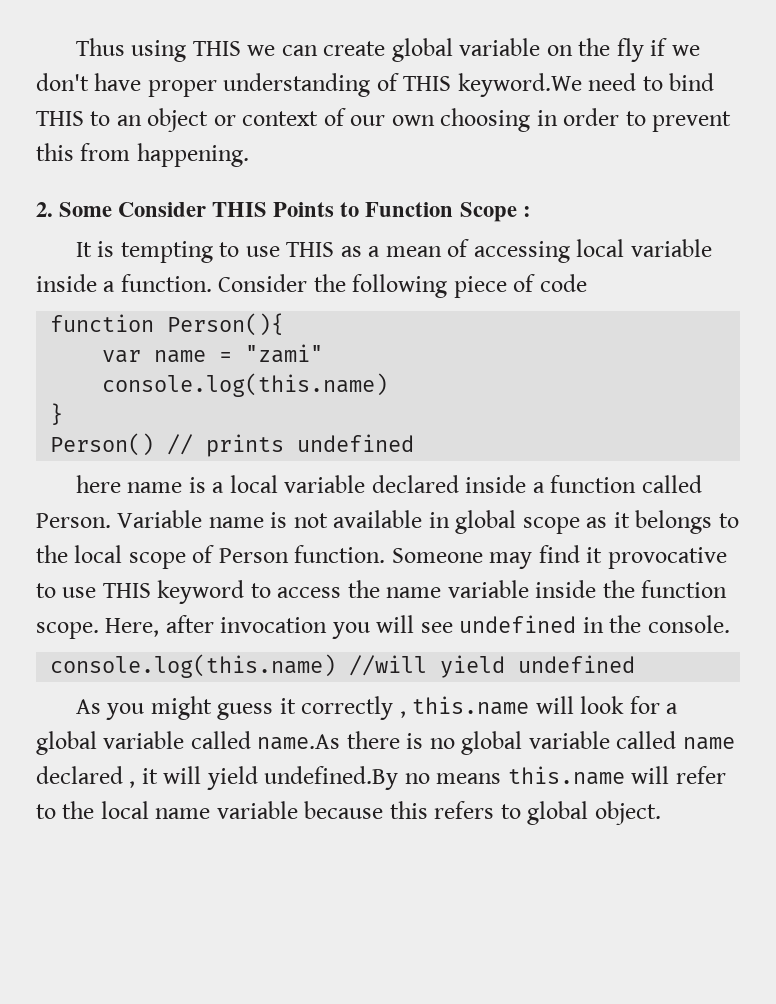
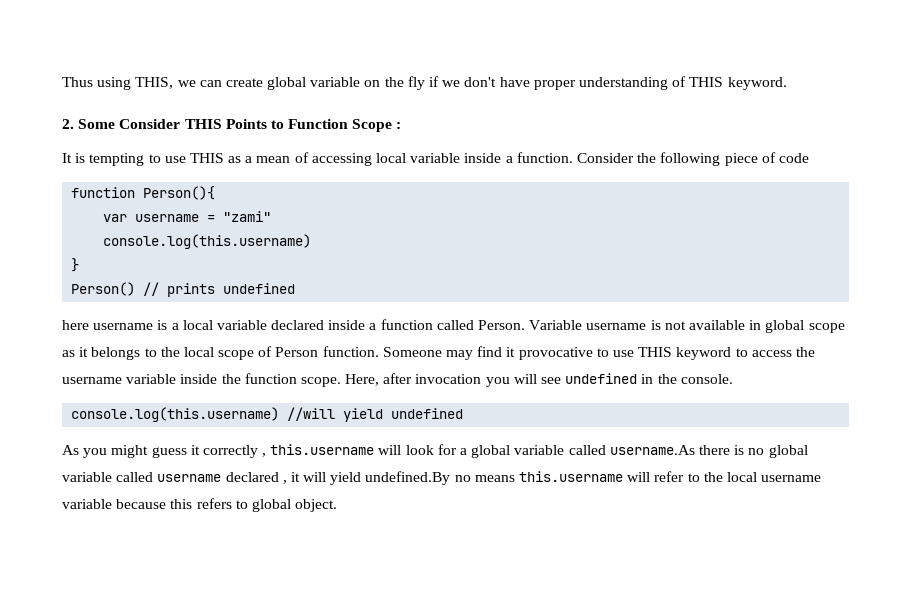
[192,41,241,56] THIS -> [135,77,174,89] THIS,
[457,73,715,97] [36,108,732,132] [36,143,249,167] keyword.We need to bind THIS to an object or context of our own choosing in order to prevent this from happening. -> [727,77,787,90] keyword.
[154,350,207,363] name -> [135,214,200,222] username
[102,373,389,397] console.log(this.name) -> [103,234,312,249] console.log(this.username)
[127,482,183,493] name -> [93,323,154,330] username
[208,517,264,528] name -> [586,323,647,330] username
[386,587,442,598] name -> [62,377,122,384] username
[50,654,337,678] console.log(this.name) -> [71,407,280,422] console.log(this.username)
[412,696,530,715] this.name -> [270,444,375,455] this.username
[257,734,341,750] name.As -> [609,445,695,455] username.As
[682,737,735,750] name -> [157,474,222,482] username
[507,766,625,785] this.name -> [519,471,624,482] this.username
[155,808,211,819] name -> [761,475,822,482] username

